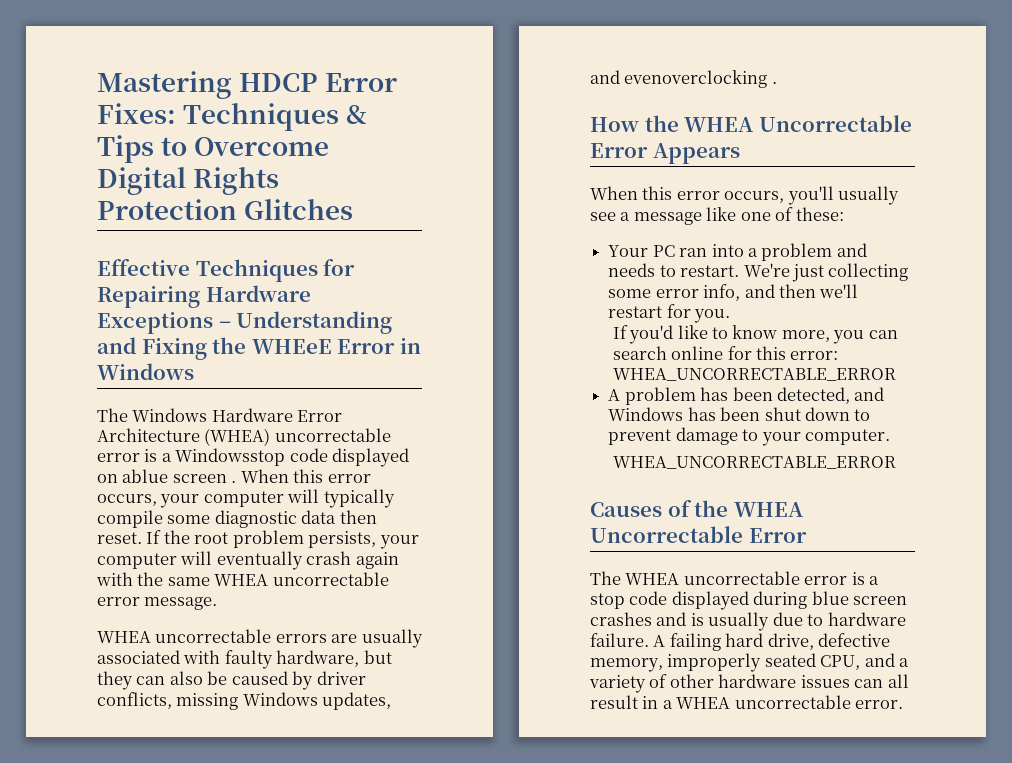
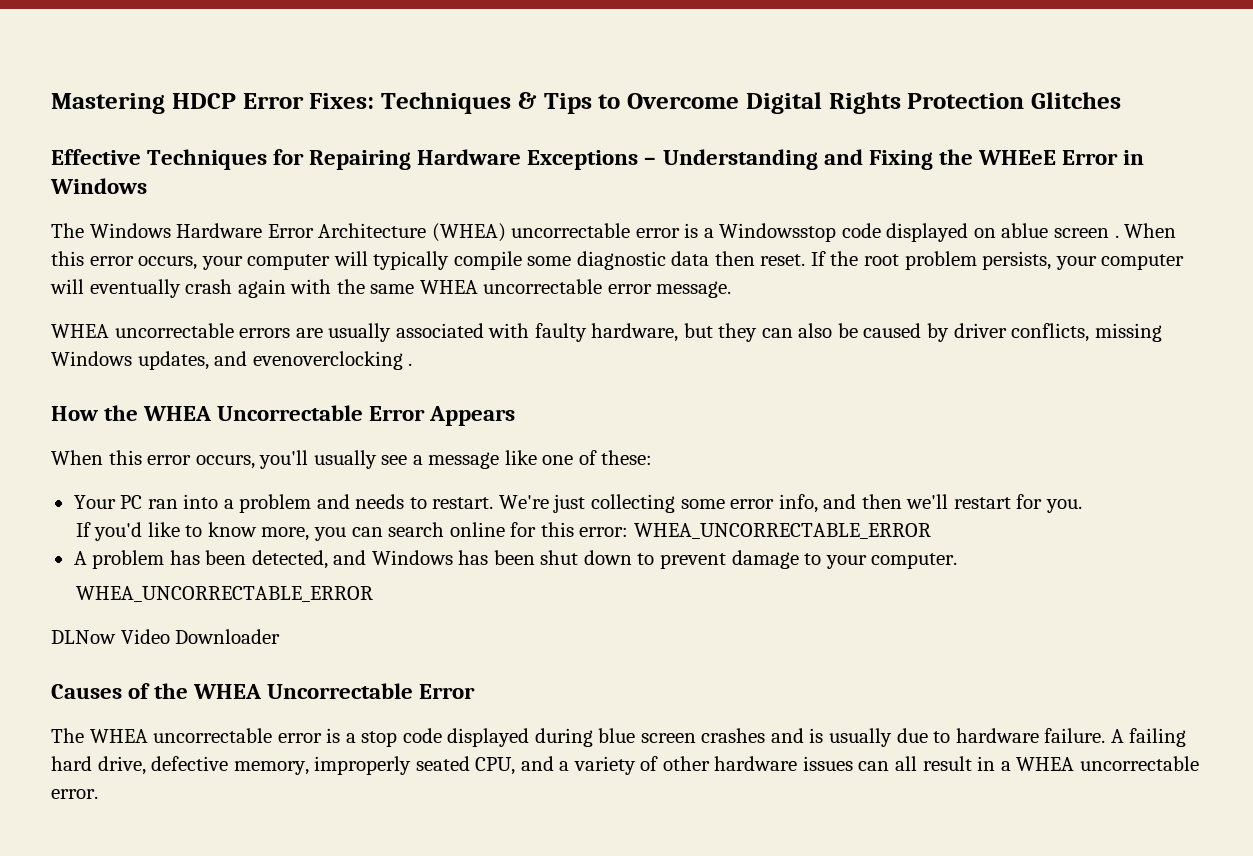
(896, 462) none -> [51,629,281,644] // DLNow Video Downloader

